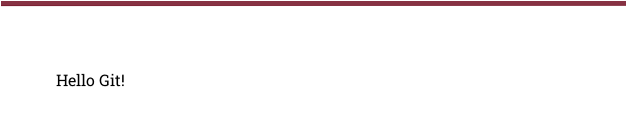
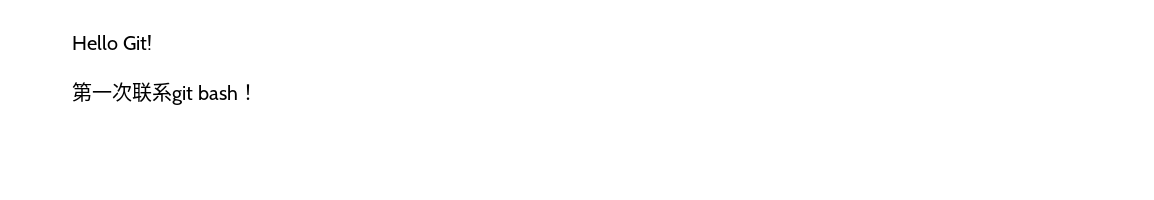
(127, 80) none -> [72,82,259,105] // 第一次联系git bash！

